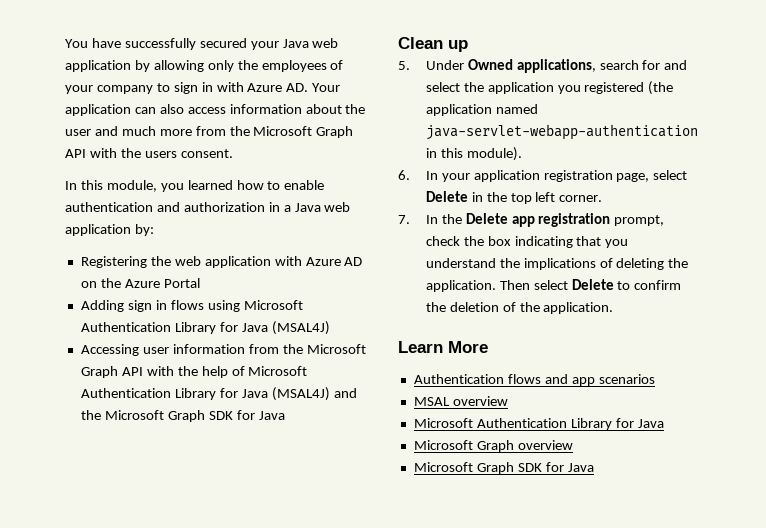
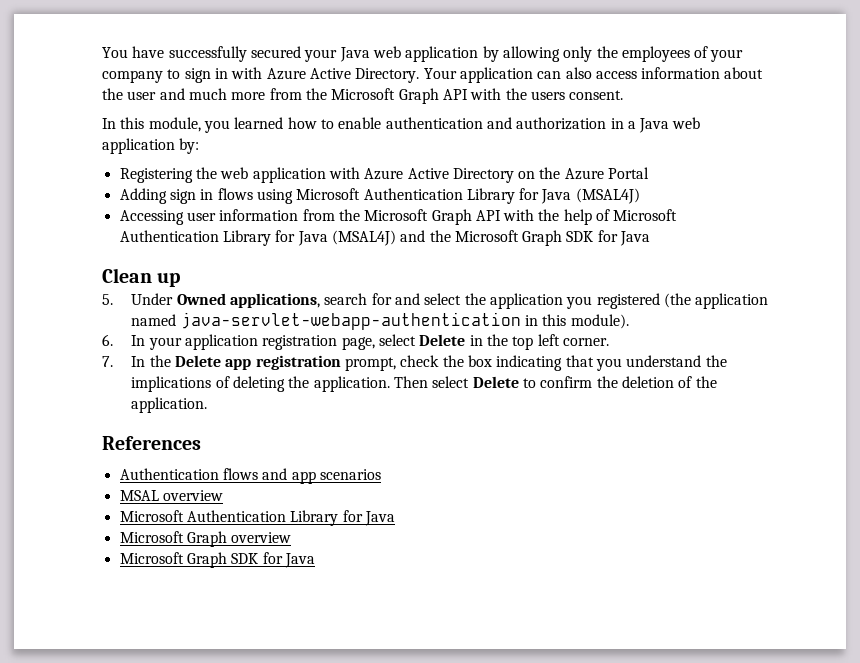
[286,83,309,92] AD. -> [309,68,420,83] Active Directory.
[344,257,363,266] AD -> [407,168,514,183] Active Directory
[398,341,488,353] Learn More -> [102,436,201,450] References

